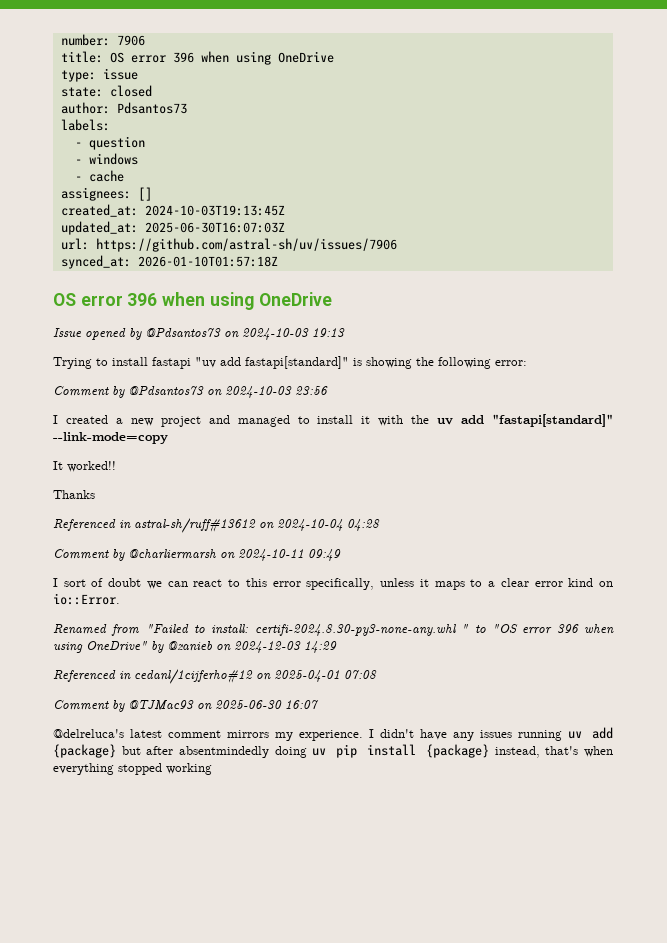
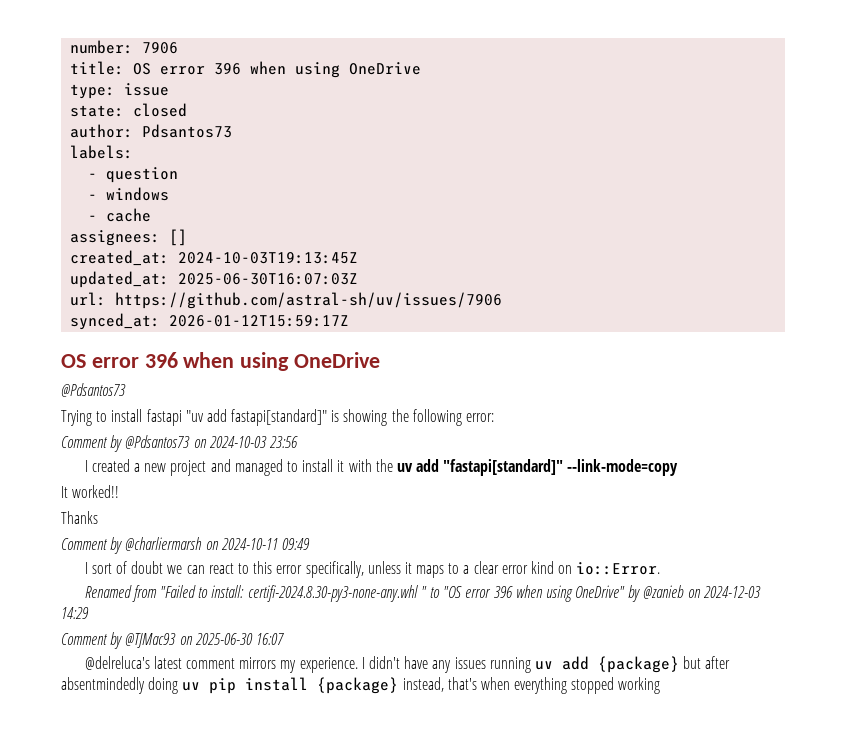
[137,256,278,267] [53,292,332,310] [53,328,345,340] 2026-01-10T01:57:18Z // OS error 396 when using OneDrive // Issue opened by @Pdsantos73 on 2024-10-03 19:13 -> [169,315,350,327] [61,352,381,371] [61,383,126,397] 2026-01-12T15:59:17Z // OS error 396 when using OneDrive // @Pdsantos73
[53,518,380,533] // Referenced in astral-sh/ruff#13612 on 2024-10-04 04:28 -> (98, 517) none
[53,669,377,684] // Referenced in cedanl/1cijferho#12 on 2025-04-01 07:08 -> (89, 613) none

